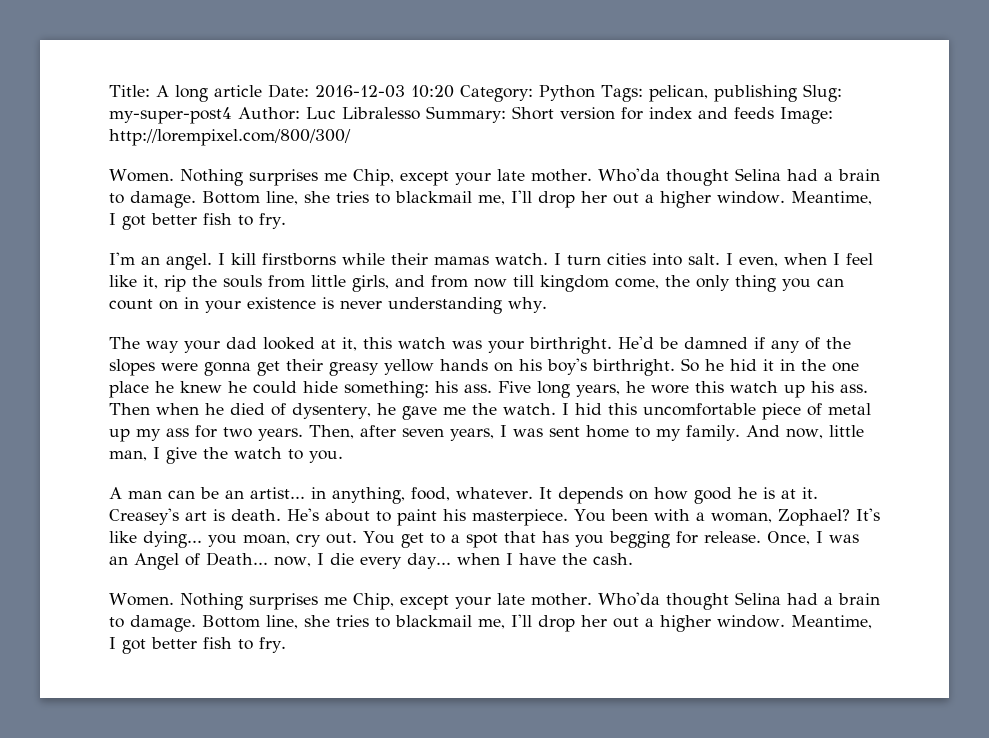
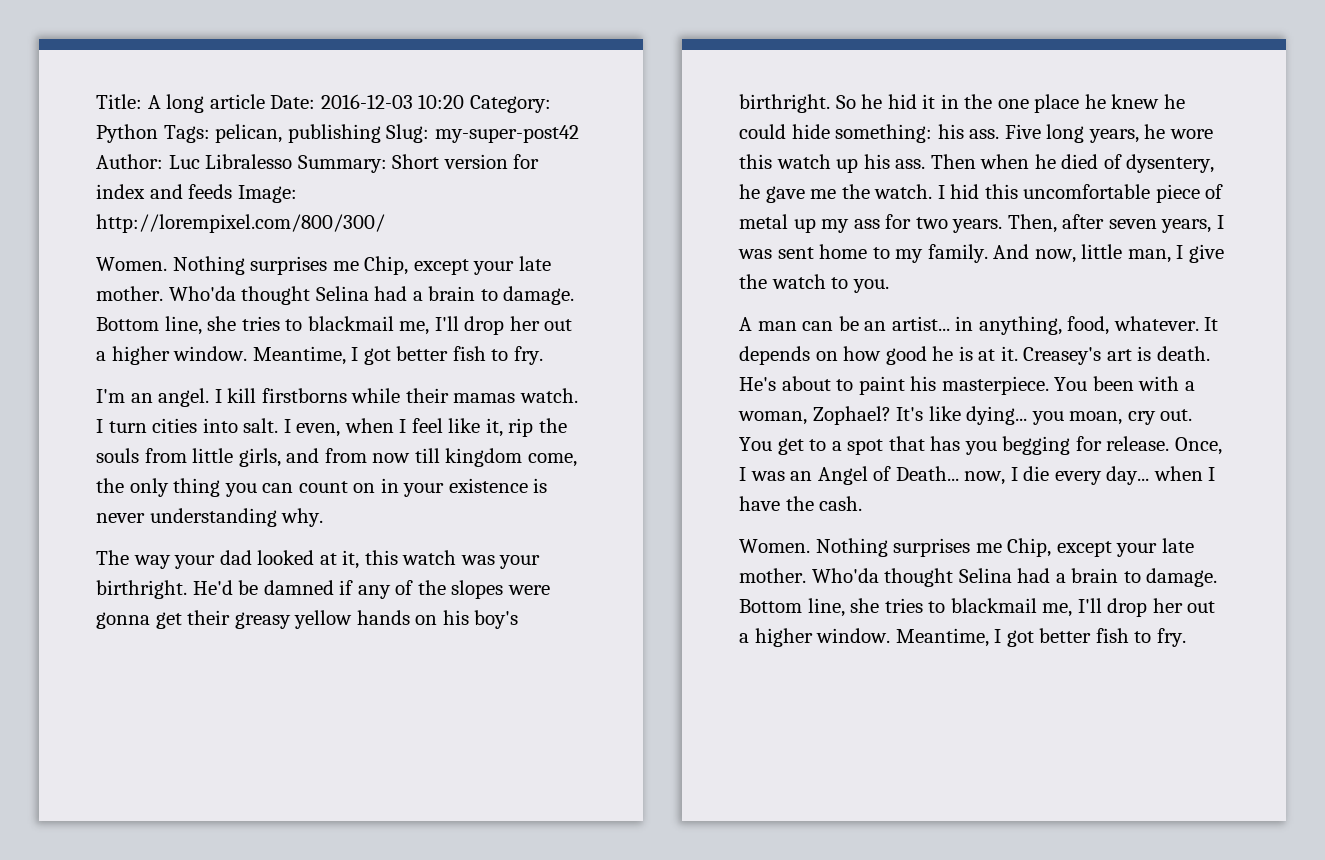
[109,107,232,124] my-super-post4 -> [434,125,579,143] my-super-post42

